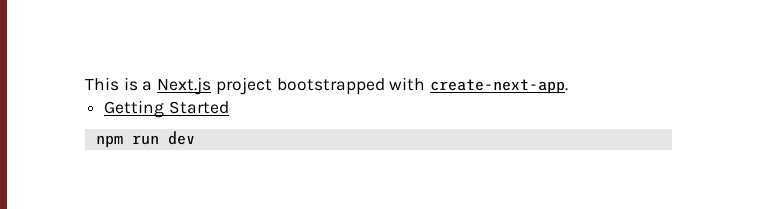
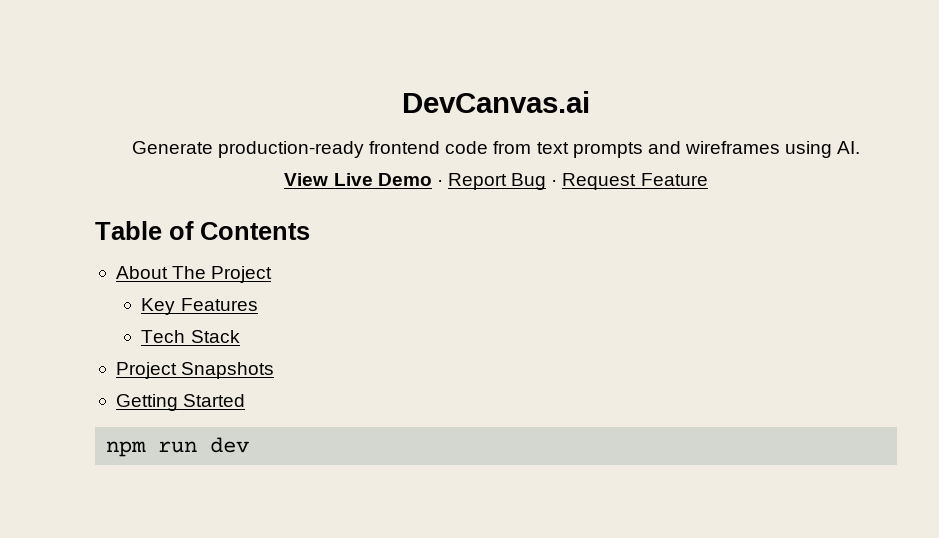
[85,77,569,95] This is a Next.js project bootstrapped with create-next-app. -> [402,91,590,113] [131,141,861,158] [284,173,708,190] [95,221,310,240] [115,266,273,283] [141,298,258,315] [141,330,240,343] [115,362,275,379] DevCanvas.ai // Generate production-ready frontend code from text prompts and wireframes using AI. // View Live Demo · Report Bug · Request Feature // Table of Contents // About The Project // Key Features // Tech Stack // Project Snapshots

